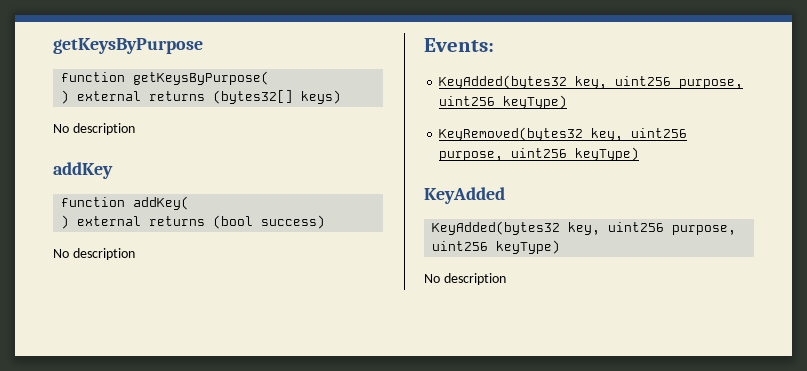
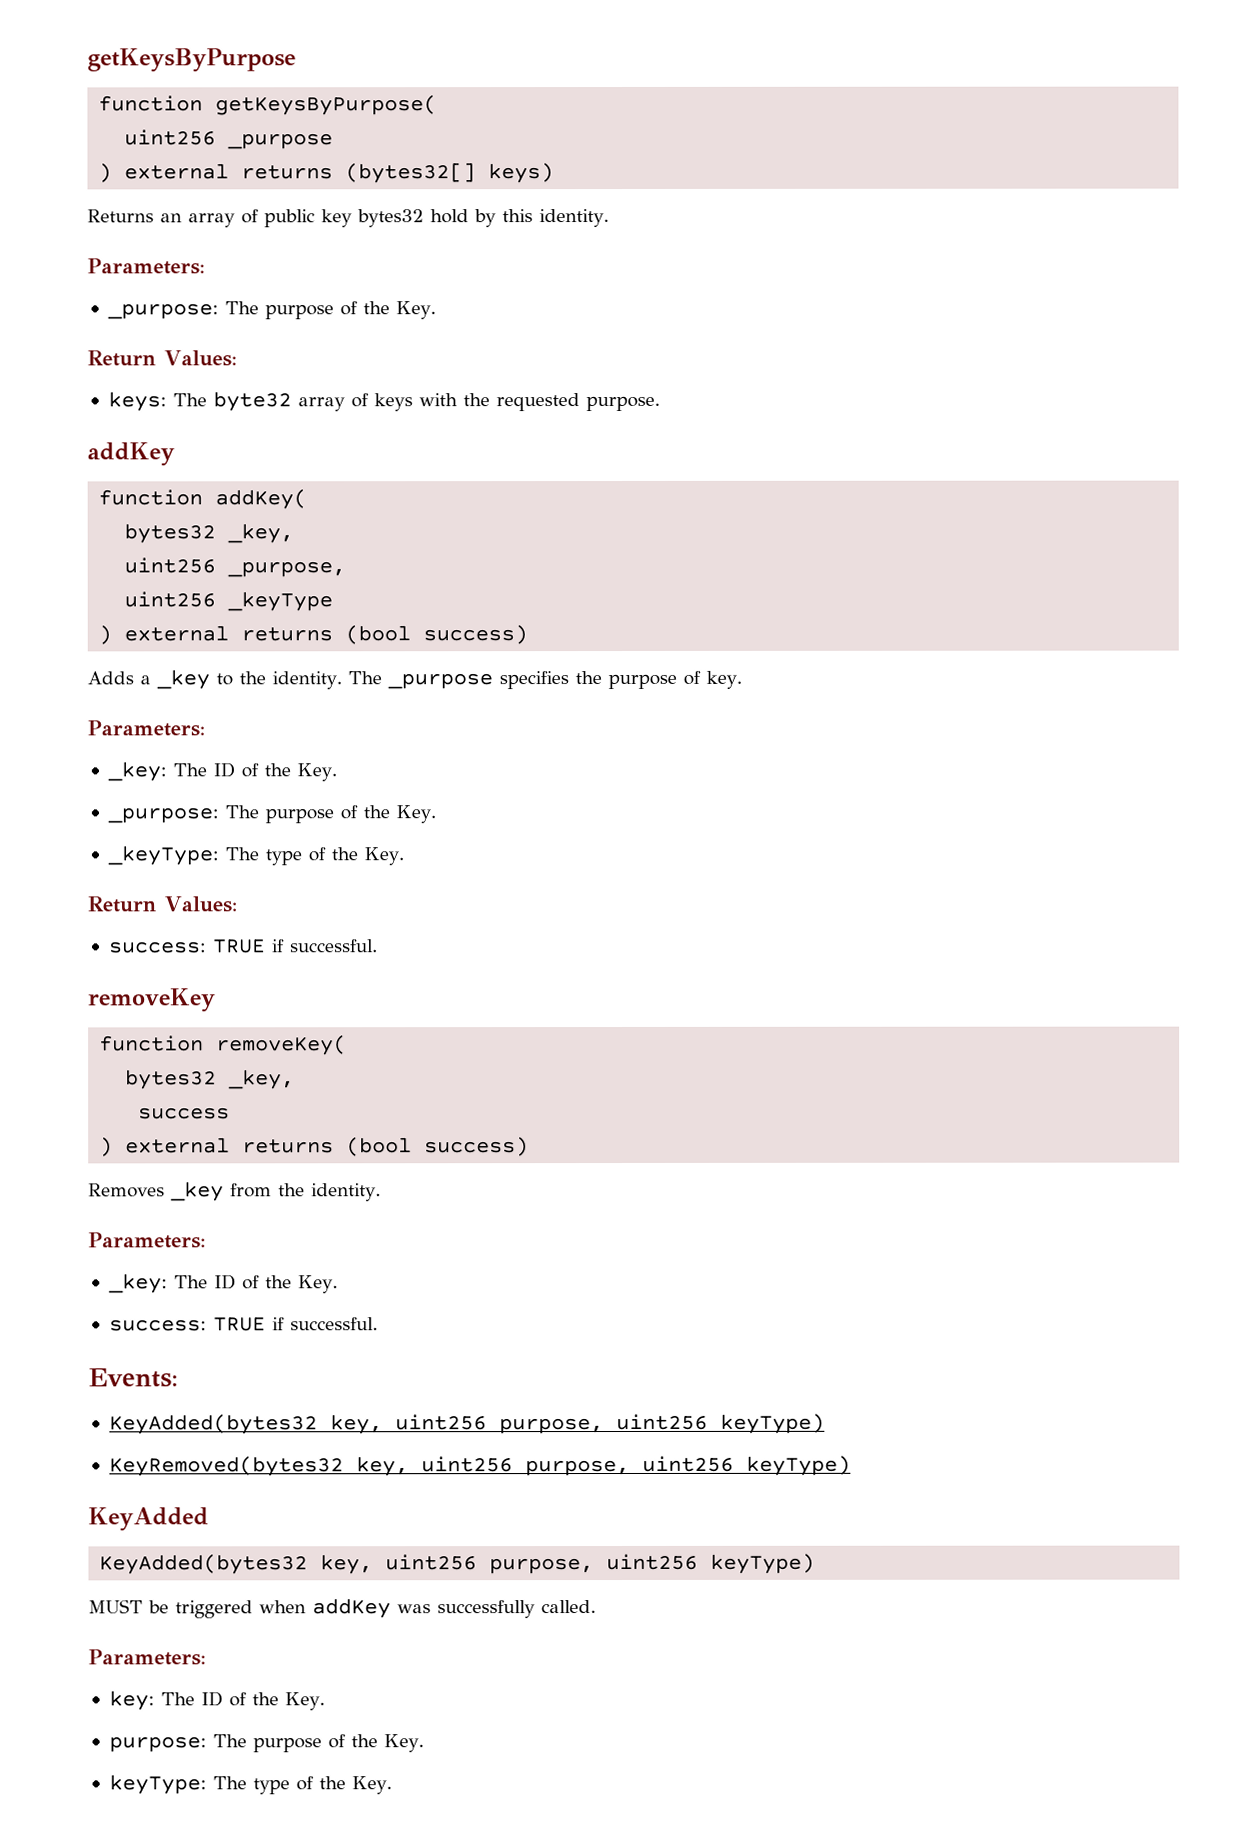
(270, 78) none -> [124,129,334,150] // uint256 _purpose
[53,123,135,135] [53,162,113,179] [61,196,190,210] [61,215,326,229] [53,248,135,260] No description // addKey // function addKey( // ) external returns (bool success) // No description -> [87,209,609,228] [87,258,205,275] [106,301,436,320] [87,350,237,367] [107,391,660,412] [87,442,175,467] [98,489,308,510] [124,523,295,544] [124,557,347,578] [124,591,334,612] [98,625,529,645] [87,669,742,690] [87,720,205,737] [106,761,337,782] [106,805,436,824] [106,845,404,866] [87,896,237,913] [108,939,378,954] [88,988,216,1013] [99,1035,348,1056] [125,1069,296,1090] [138,1107,231,1120] [99,1137,530,1157] [88,1181,381,1202] [88,1232,206,1249] [107,1273,338,1294] [108,1317,378,1332] Returns an array of public key bytes32 hold by this identity. // Parameters: // _purpose: The purpose of the Key. // Return Values: // keys: The byte32 array of keys with the requested purpose. // addKey // function addKey( // bytes32 _key, // uint256 _purpose, // uint256 _keyType // ) external returns (bool success) // Adds a _key to the identity. The _purpose specifies the purpose of key. // Parameters: // _key: The ID of the Key. // _purpose: The purpose of the Key. // _keyType: The type of the Key. // Return Values: // success: TRUE if successful. // removeKey // function removeKey( // bytes32 _key, // success // ) external returns (bool success) // Removes _key from the identity. // Parameters: // _key: The ID of the Key. // success: TRUE if successful.
[424,273,506,285] No description -> [88,1598,596,1619] [88,1649,206,1666] [108,1690,325,1711] [108,1734,424,1753] [108,1774,392,1795] MUST be triggered when addKey was successfully called. // Parameters: // key: The ID of the Key. // purpose: The purpose of the Key. // keyType: The type of the Key.

